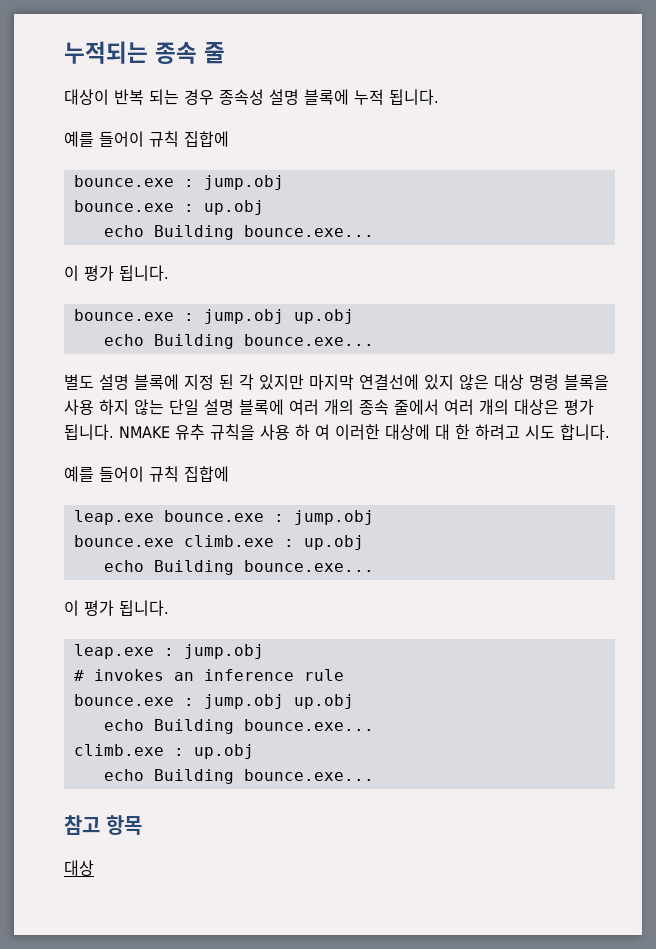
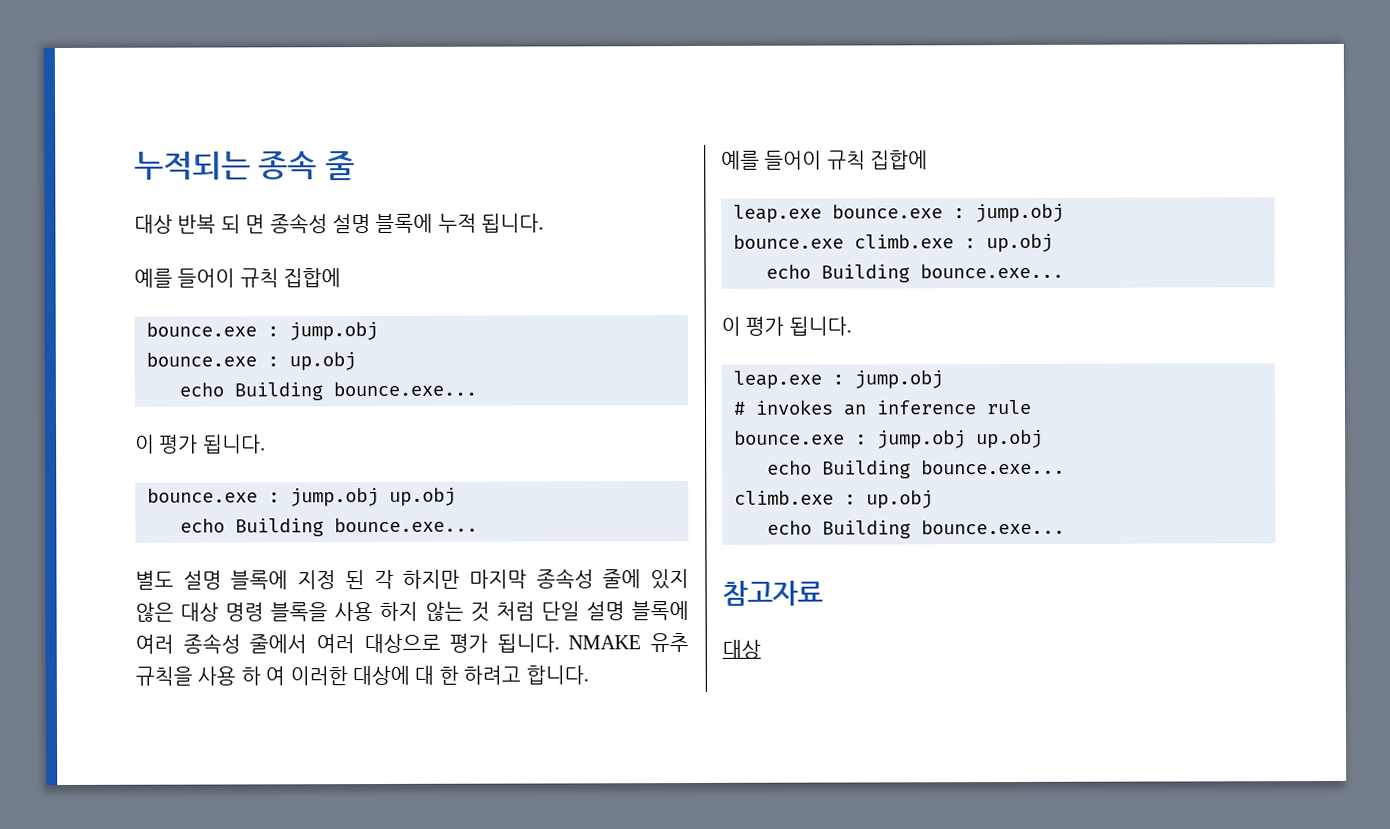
[64,89,214,105] 대상이 반복 되는 경우 -> [134,214,266,234] 대상 반복 되 면
[259,374,419,390] 있지만 마지막 연결선에 -> [402,568,642,589] 하지만 마지막 종속성 줄에
(164, 407) none -> [469,601,535,622] 것 처럼
[324,399,559,415] 개의 종속 줄에서 여러 개의 대상은 -> [182,633,441,654] 종속성 줄에서 여러 대상으로
[525,425,555,440] 시도 -> (522, 675) none
[64,815,142,835] 참고 항목 -> [722,580,823,606] 참고자료

